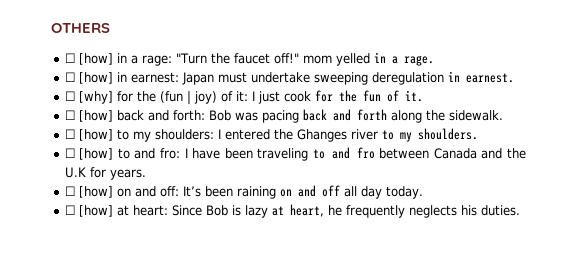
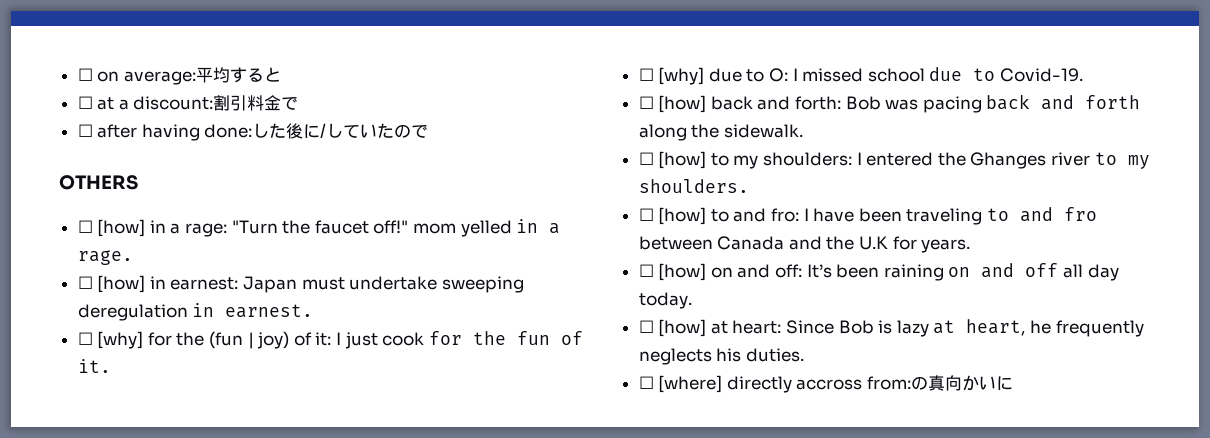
(51, 28) none -> [77,67,281,85] [77,95,299,111] [77,123,429,141] ☐ on average:平均すると // ☐ at a discount:割引料金で // ☐ after having done:した後に/していたので //
(423, 96) none -> [638,67,1084,85] // ☐ [why] due to O: I missed school due to Covid-19.
(520, 210) none -> [638,375,1014,393] // ☐ [where] directly accross from:の真向かいに

